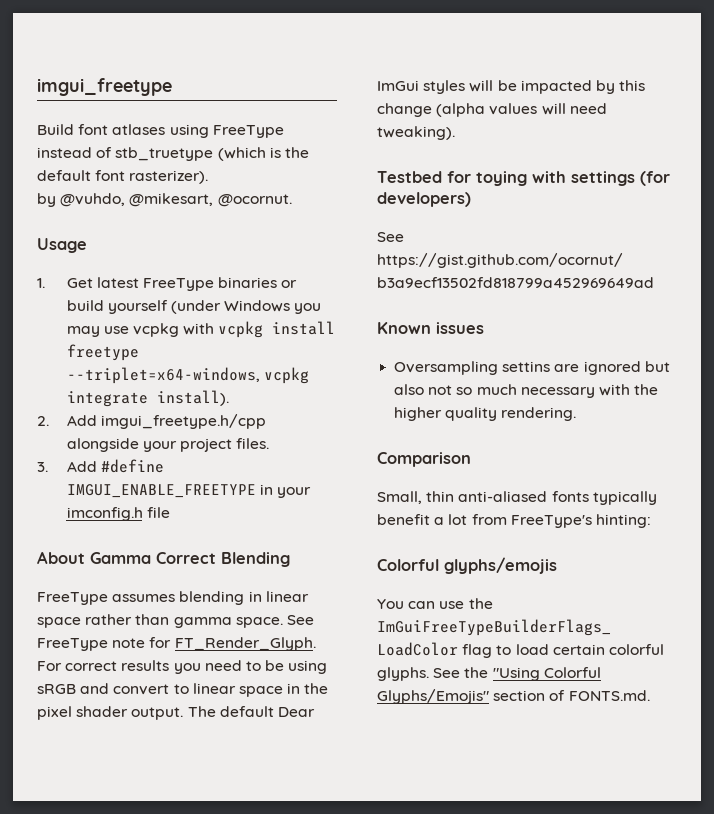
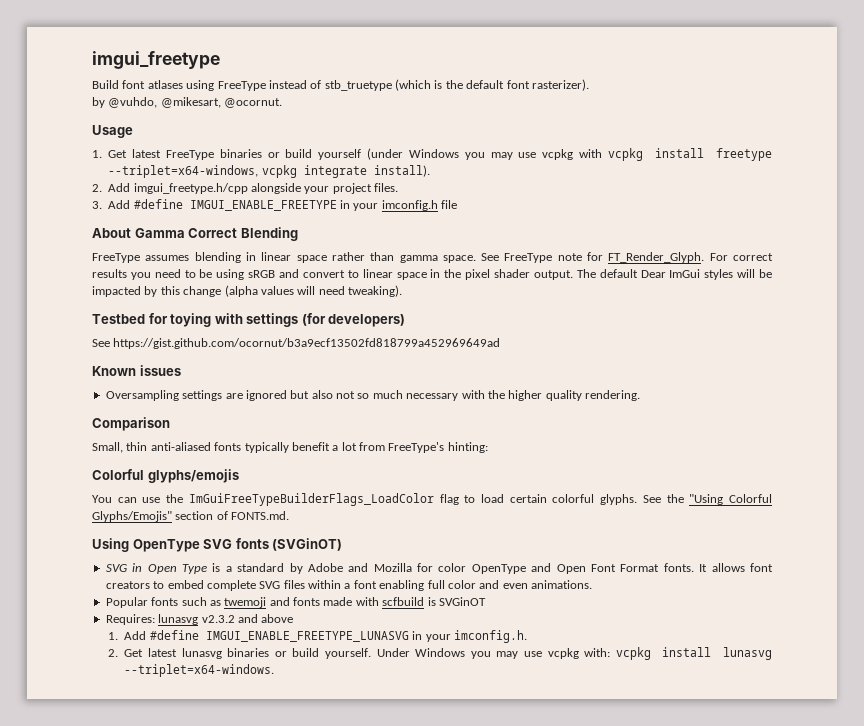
[502,361,551,372] settins -> [182,390,223,401] settings
(650, 695) none -> [92,538,343,552] [105,563,773,574] [105,580,592,591] [105,597,486,608] [105,614,294,625] [108,630,527,643] [108,647,772,660] [124,664,275,677] // Using OpenType SVG fonts (SVGinOT) // SVG in Open Type is a standard by Adobe and Mozilla for color OpenType and Open Font Format fonts. It allows font creators to embed complete SVG files within a font enabling full color and even animations. // Popular fonts such as twemoji and fonts made with scfbuild is SVGinOT // Requires: lunasvg v2.3.2 and above // 1. Add #define IMGUI_ENABLE_FREETYPE_LUNASVG in your imconfig.h. // 2. Get latest lunasvg binaries or build yourself. Under Windows you may use vcpkg with: vcpkg install lunasvg --triplet=x64-windows.

